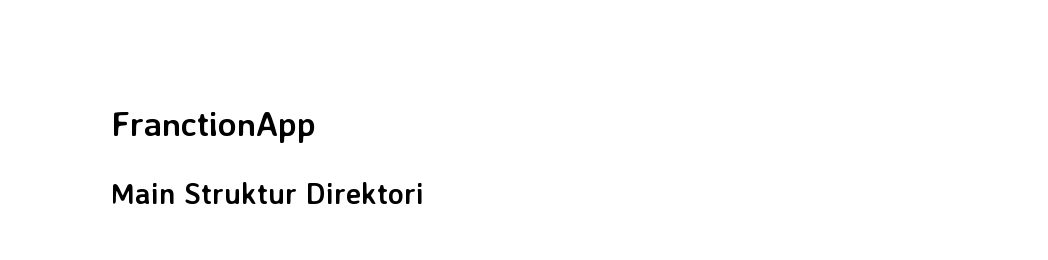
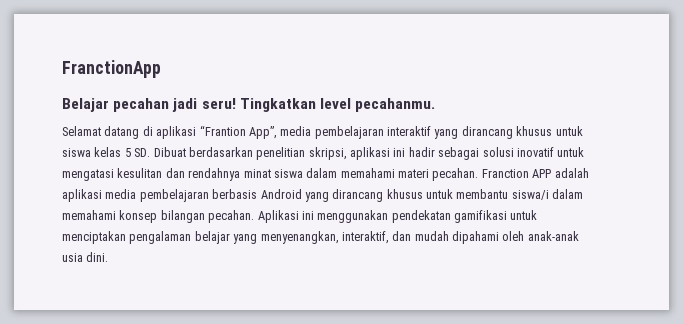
[111,182,424,204] Main Struktur Direktori -> [62,98,436,112] [62,125,583,139] [62,147,585,160] [62,168,589,181] [62,189,584,202] [62,210,538,223] [62,231,579,244] [62,252,109,262] Belajar pecahan jadi seru! Tingkatkan level pecahanmu. // Selamat datang di aplikasi “Frantion App”, media pembelajaran interaktif yang dirancang khusus untuk siswa kelas 5 SD. Dibuat berdasarkan penelitian skripsi, aplikasi ini hadir sebagai solusi inovatif untuk mengatasi kesulitan dan rendahnya minat siswa dalam memahami materi pecahan. Franction APP adalah aplikasi media pembelajaran berbasis Android yang dirancang khusus untuk membantu siswa/i dalam memahami konsep bilangan pecahan. Aplikasi ini menggunakan pendekatan gamifikasi untuk menciptakan pengalaman belajar yang menyenangkan, interaktif, dan mudah dipahami oleh anak-anak usia dini.

